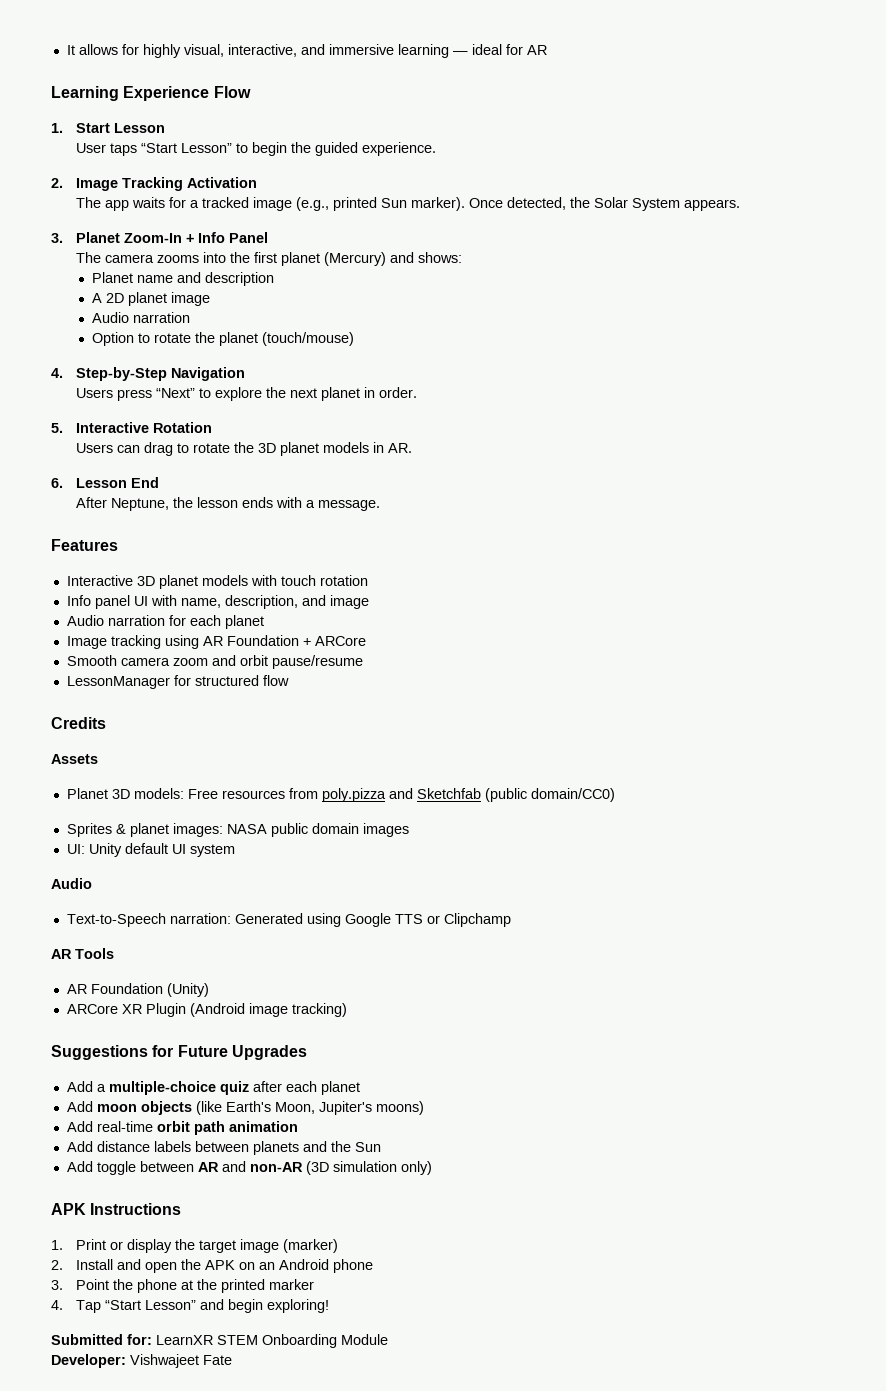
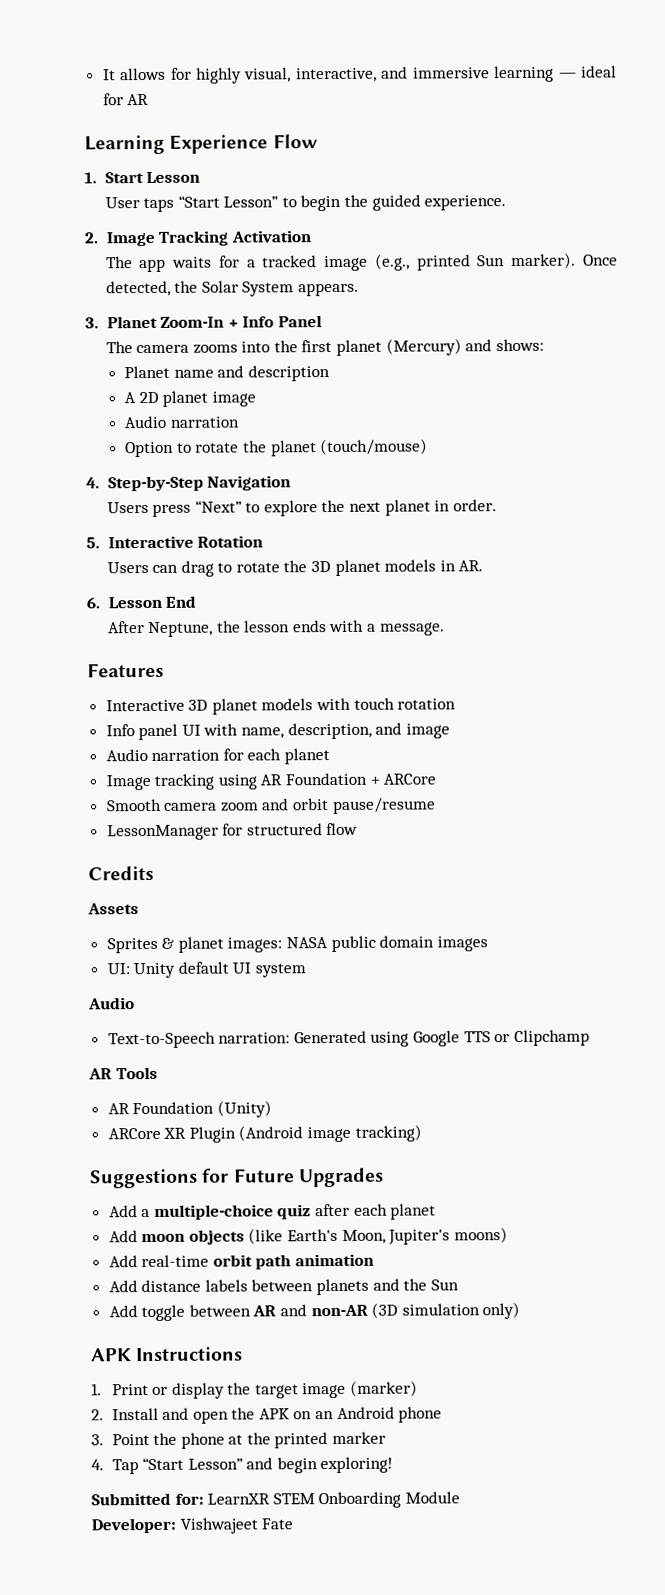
[66,788,615,802] // Planet 3D models: Free resources from poly.pizza and Sketchfab (public domain/CC0) -> (139, 909) none

